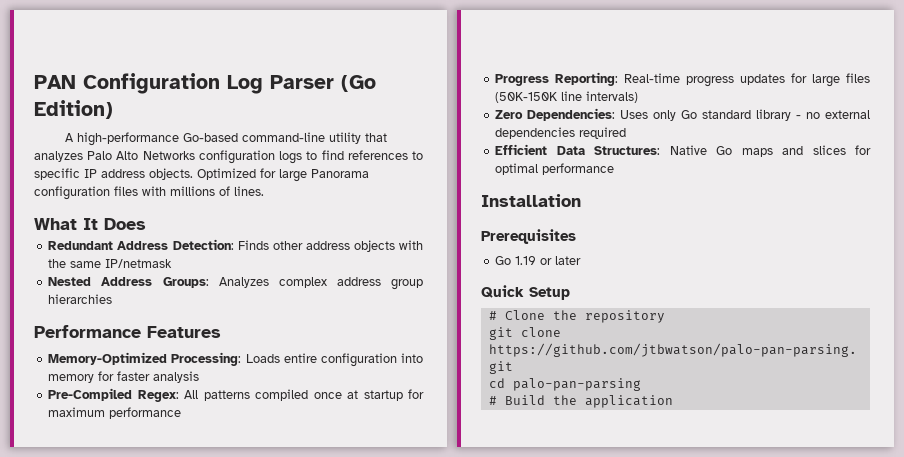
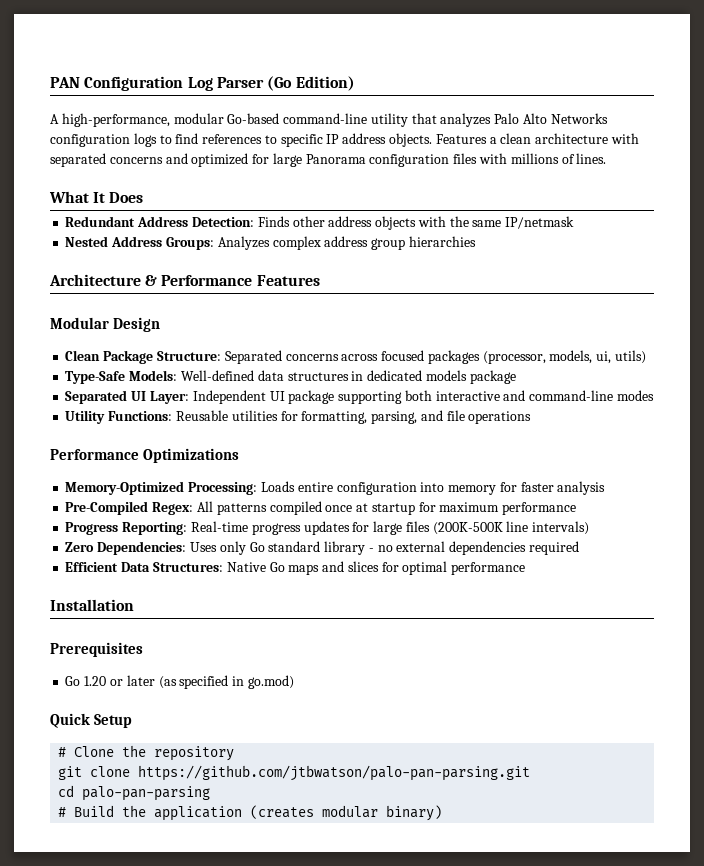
[77,132,180,146] high-performance -> [61,113,224,127] high-performance, modular
[197,168,256,180] Optimized -> [435,133,639,144] [50,153,249,167] Features a clean architecture with separated concerns and optimized
(113, 299) none -> [49,274,158,286] Architecture &
(221, 332) none -> [50,317,160,332] [65,350,646,364] [65,370,516,384] [65,390,654,404] [65,410,532,424] [50,448,239,463] // Modular Design // Clean Package Structure: Separated concerns across focused packages (processor, models, ui, utils) // Type-Safe Models: Well-defined data structures in dedicated models package // Separated UI Layer: Independent UI package supporting both interactive and command-line modes // Utility Functions: Reusable utilities for formatting, parsing, and file operations // Performance Optimizations
[495,92,559,103] (50K-150K -> [432,522,503,535] (200K-500K
[515,256,537,265] 1.19 -> [84,676,107,686] 1.20
(582, 260) none -> [158,675,294,689] (as specified in go.mod)
(673, 401) none -> [250,805,443,821] (creates modular binary)

